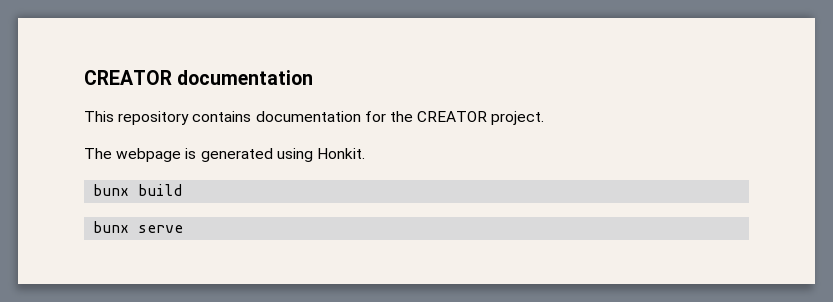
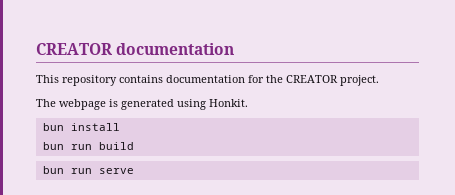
[93,184,130,196] bunx -> [42,123,120,131] [42,142,92,150] bun install // bun run
[93,221,130,233] bunx -> [42,166,92,174] bun run

